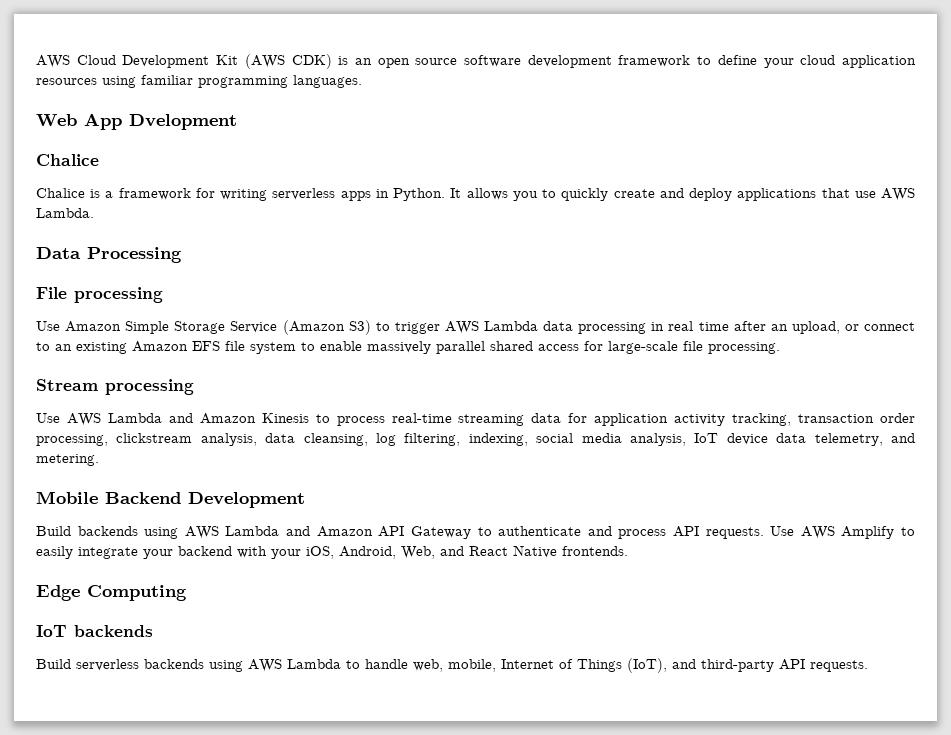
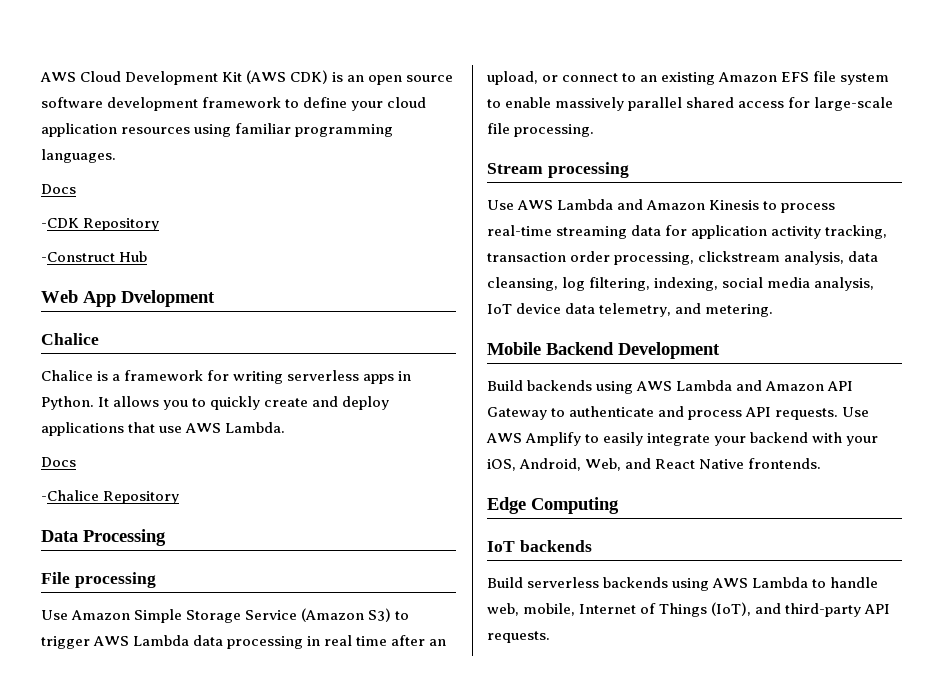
(362, 81) none -> [41,184,76,194] [41,218,160,231] [41,251,148,262] // Docs // -CDK Repository // -Construct Hub
(94, 213) none -> [41,457,76,467] [41,490,180,504] // Docs // -Chalice Repository

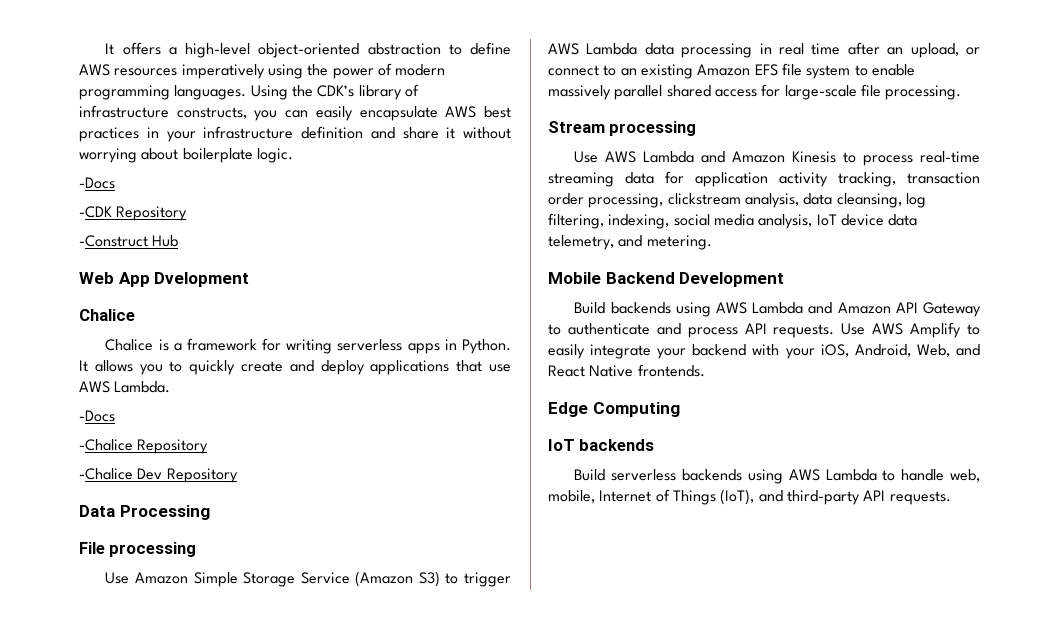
[40,70,454,85] [41,97,427,111] [41,123,394,137] [41,149,116,163] [41,184,76,194] AWS Cloud Development Kit (AWS CDK) is an open source software development framework to define your cloud application resources using familiar programming languages. // Docs -> [105,42,512,58] [79,63,446,79] [79,84,419,100] [79,105,512,121] [79,126,511,142] [79,148,293,163] [79,177,115,189] It offers a high-level object-oriented abstraction to define AWS resources imperatively using the power of modern programming languages. Using the CDK’s library of infrastructure constructs, you can easily encapsulate AWS best practices in your infrastructure definition and share it without worrying about boilerplate logic. // -Docs
[41,457,76,467] Docs -> [79,410,115,422] -Docs
(180, 497) none -> [79,468,238,483] // -Chalice Dev Repository

